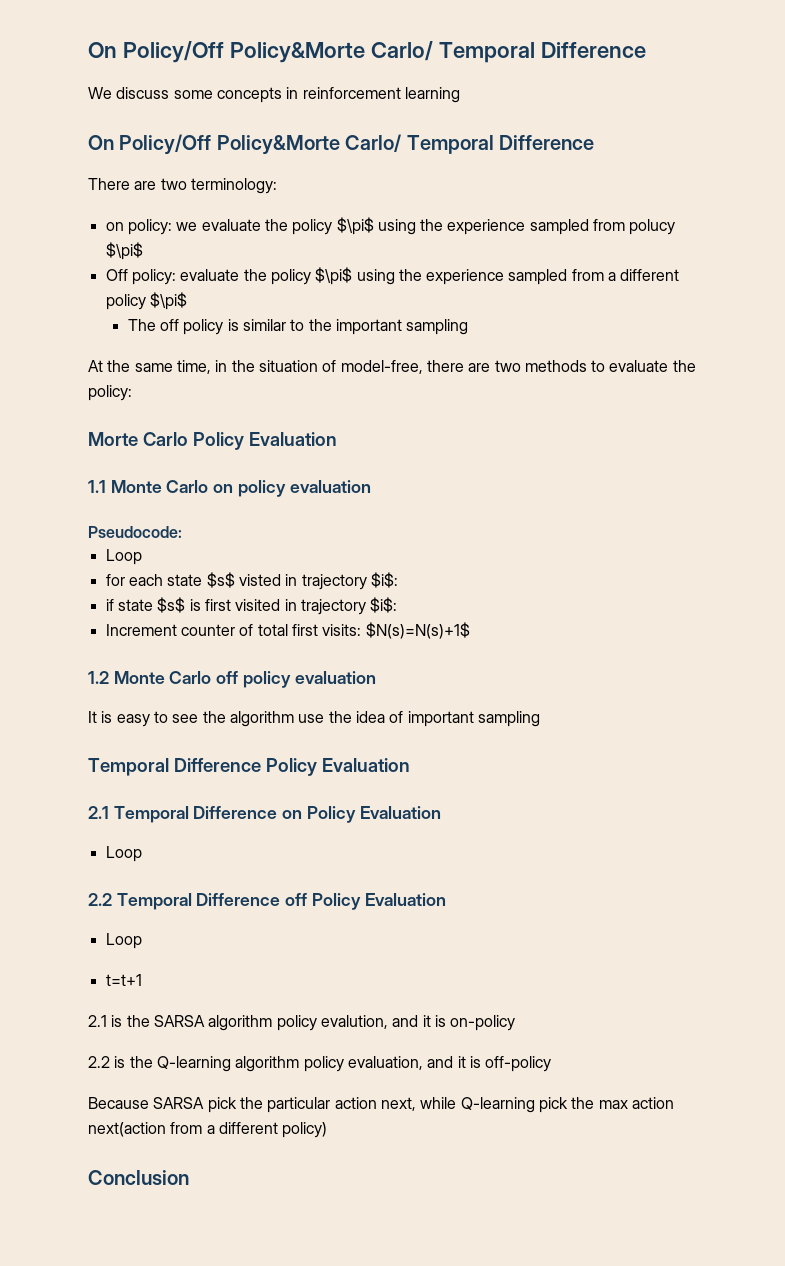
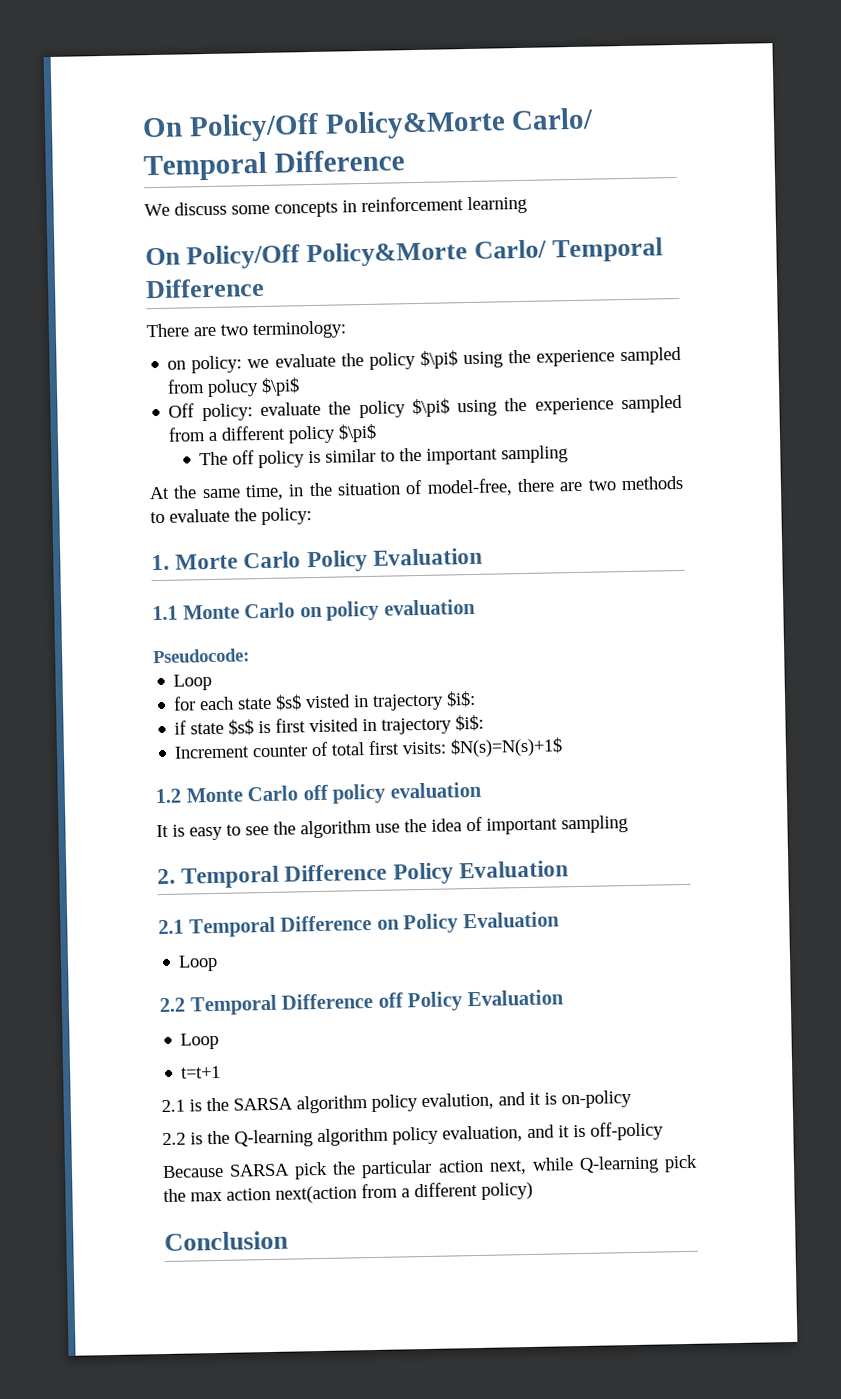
(132, 393) none -> [151,554,170,571] 1.
(540, 719) none -> [157,868,176,885] 2.

